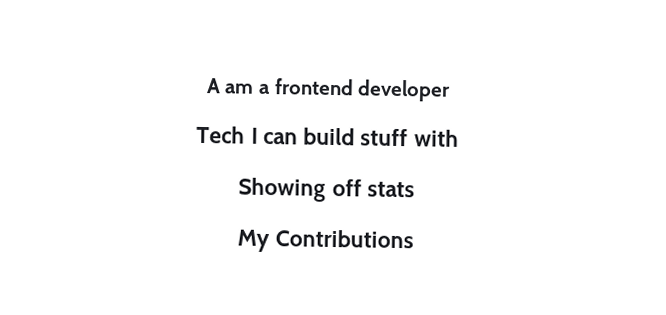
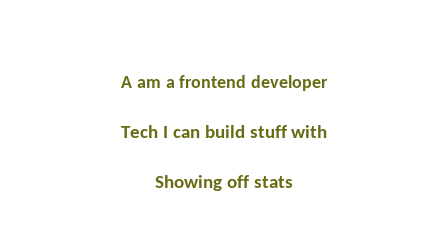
[237,229,414,253] // My Contributions -> (293, 182) none

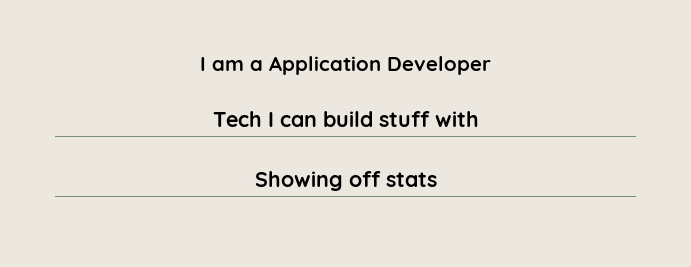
[120,76,132,88] A -> [200,57,206,71] I
[179,75,329,91] frontend developer -> [269,56,491,75] Application Developer

